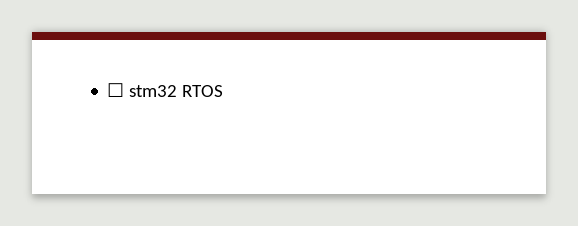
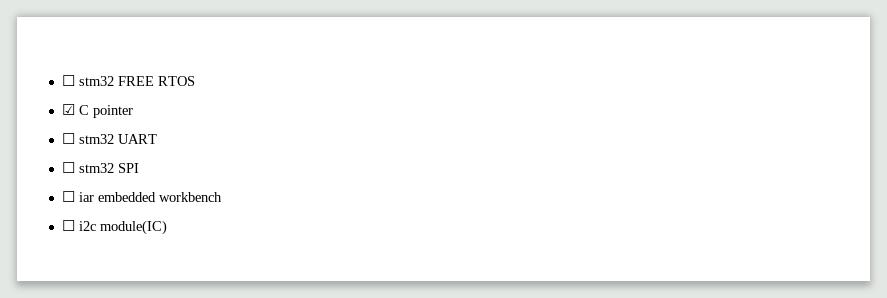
[107,83,178,97] ☐ stm32 -> [61,75,154,86] ☐ stm32 FREE
(224, 91) none -> [61,104,133,118] [61,133,157,144] [61,162,139,173] [61,191,222,202] [61,220,167,235] // ☑ C pointer // ☐ stm32 UART // ☐ stm32 SPI // ☐ iar embedded workbench // ☐ i2c module(IC)

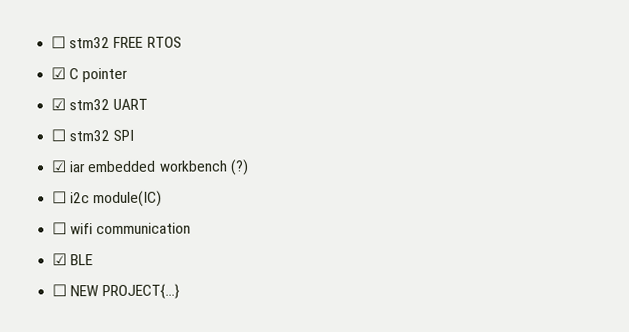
[61,133,75,144] ☐ -> [51,98,67,111] ☑
[61,191,75,202] ☐ -> [51,160,68,173] ☑
(222, 197) none -> [229,159,249,176] (?)
(167, 227) none -> [52,222,192,235] [52,253,94,266] [52,283,181,300] // ☐ wifi communication // ☑ BLE // ☐ NEW PROJECT{...}

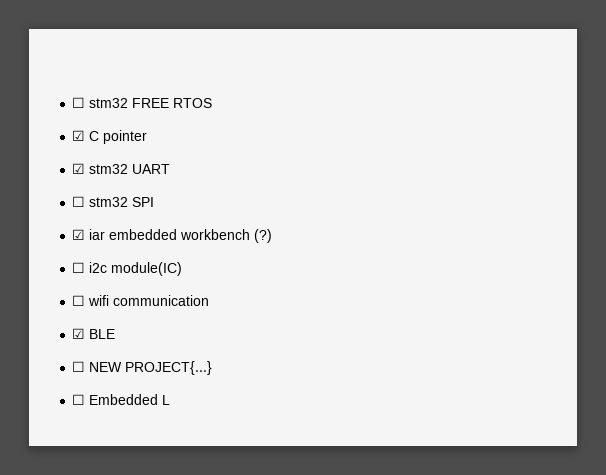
(181, 291) none -> [72,394,171,405] // ☐ Embedded L

